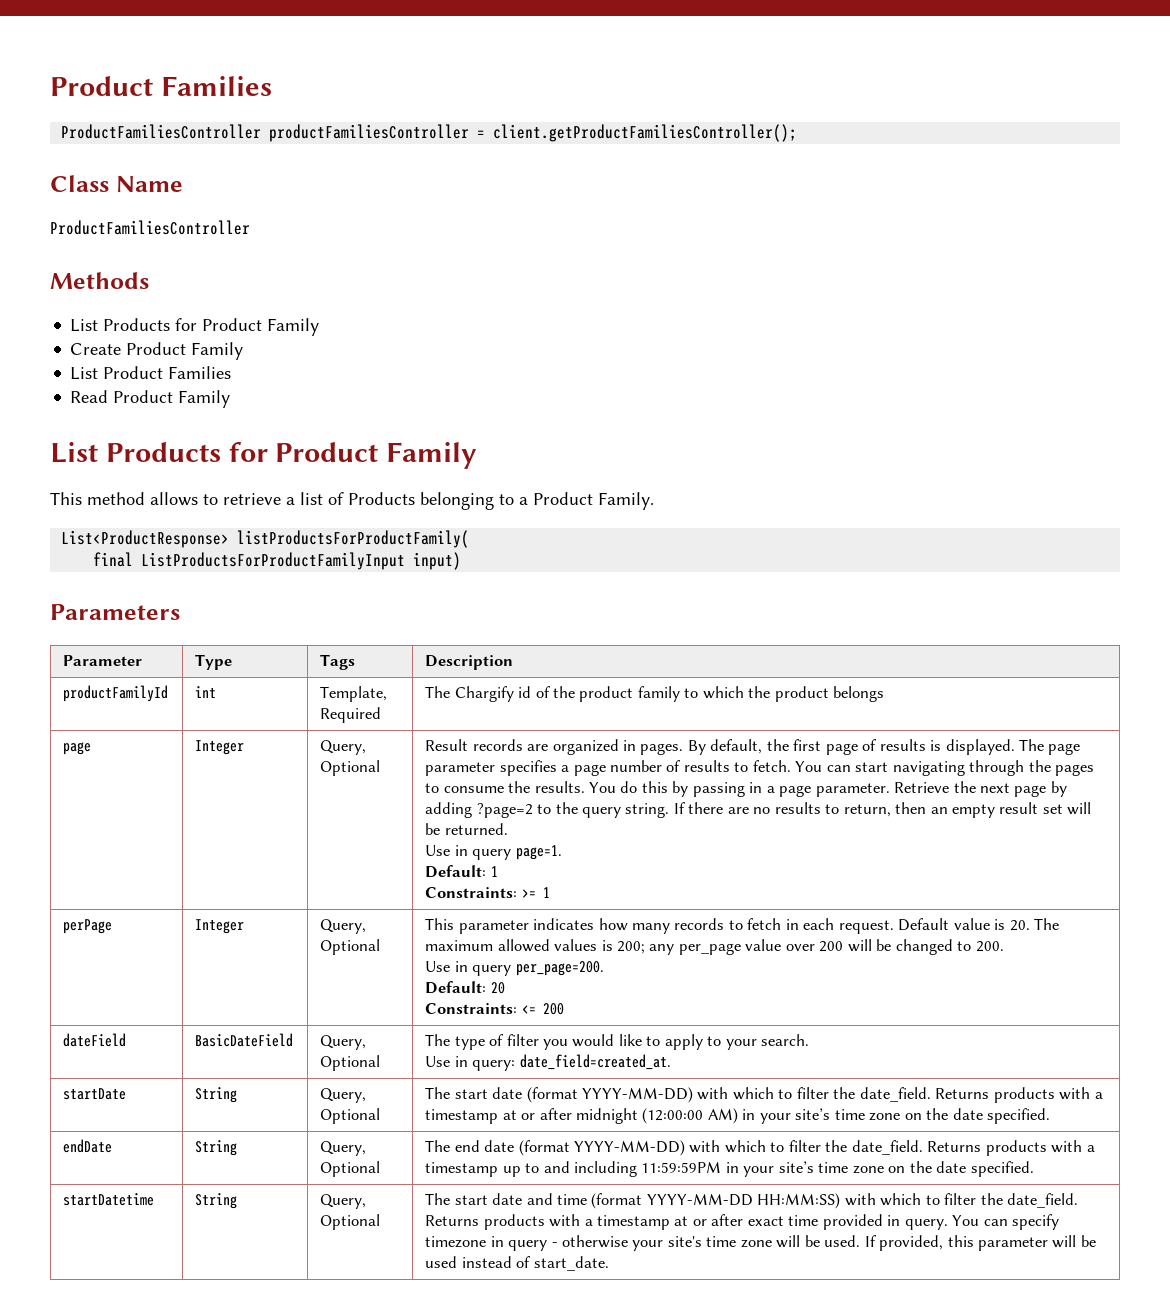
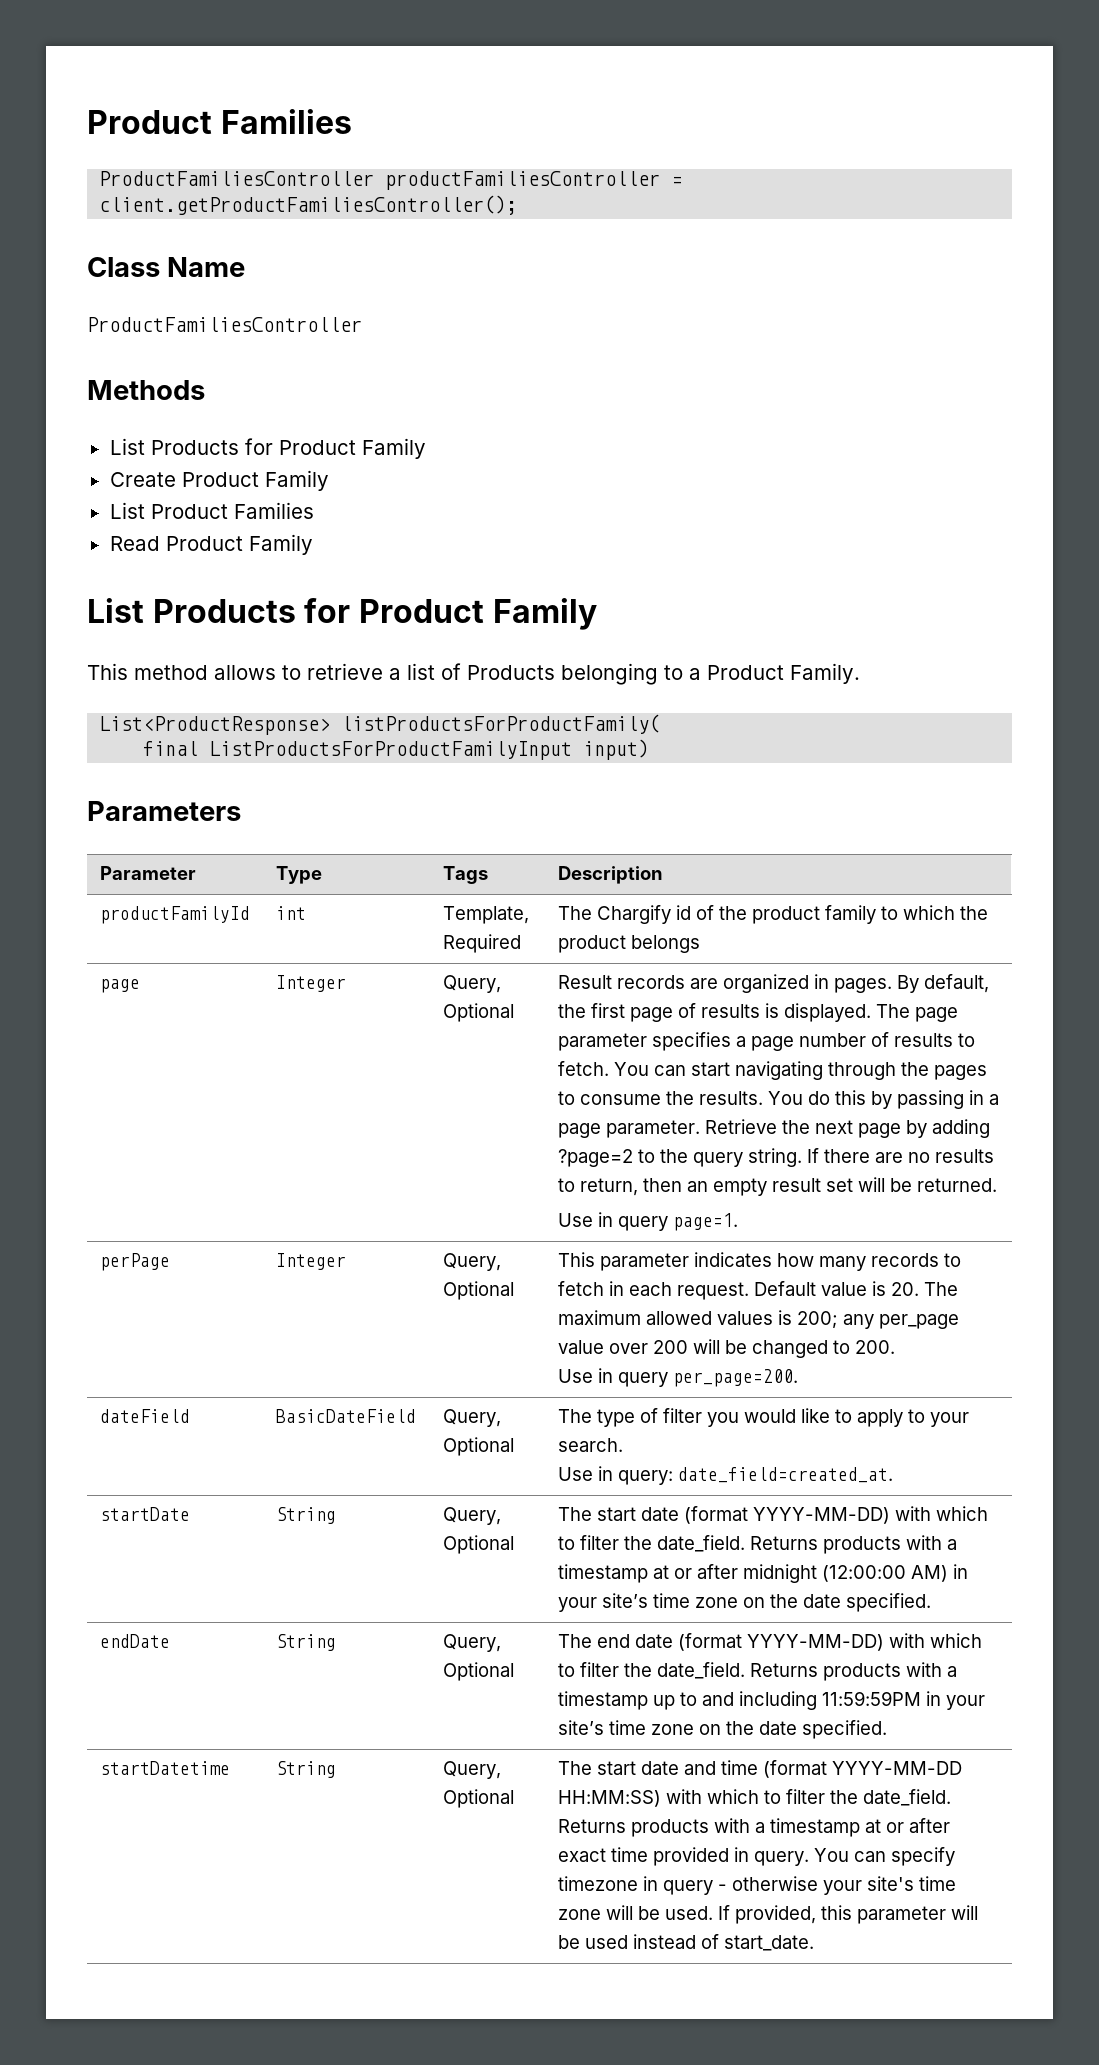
[425,865,498,878] [425,887,550,898] // Default: 1 // Constraints: >= 1 -> (738, 1222) none
[425,981,505,994] [425,1003,564,1015] // Default: 20 // Constraints: <= 200 -> (798, 1378) none

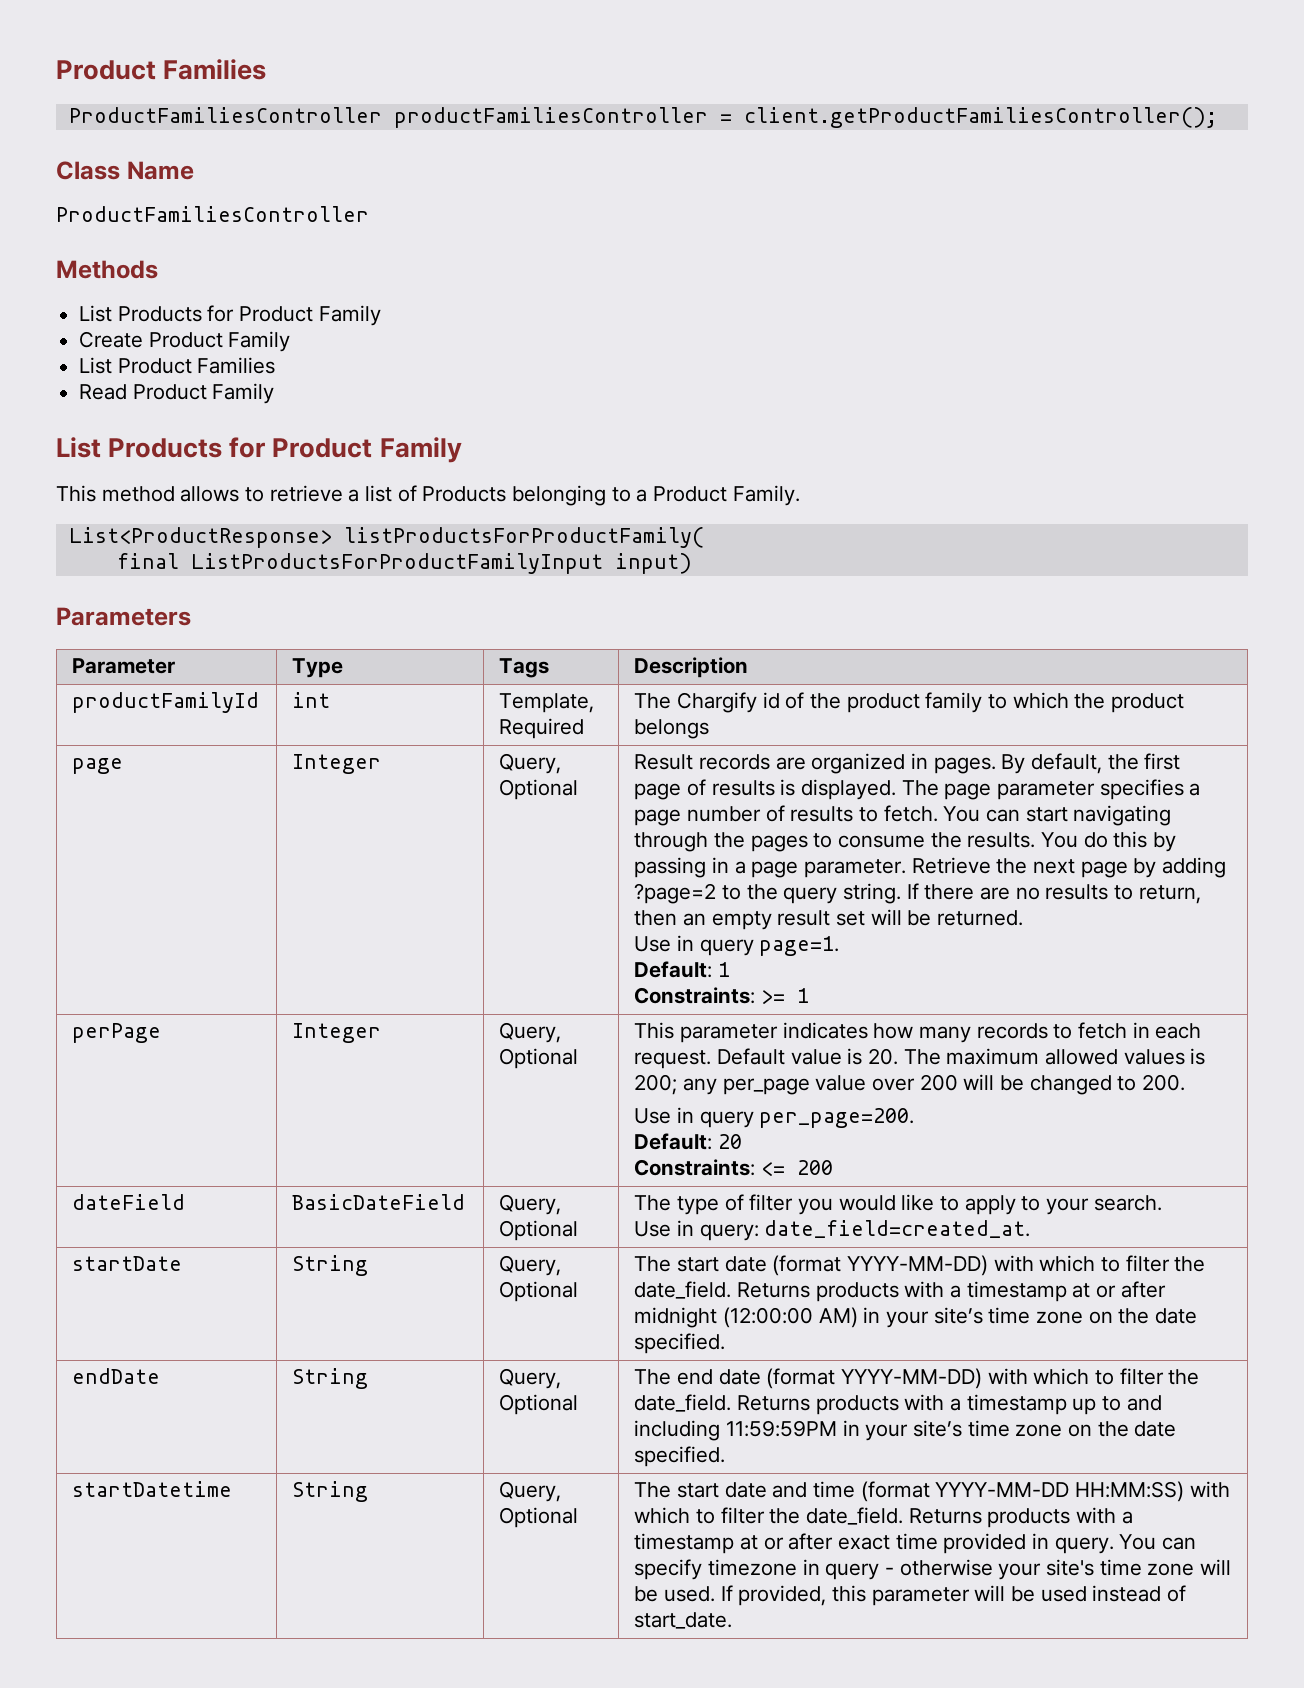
(738, 1222) none -> [634,961,731,978] [634,987,810,1004] // Default: 1 // Constraints: >= 1
(798, 1378) none -> [634,1133,743,1150] [634,1159,834,1176] // Default: 20 // Constraints: <= 200

